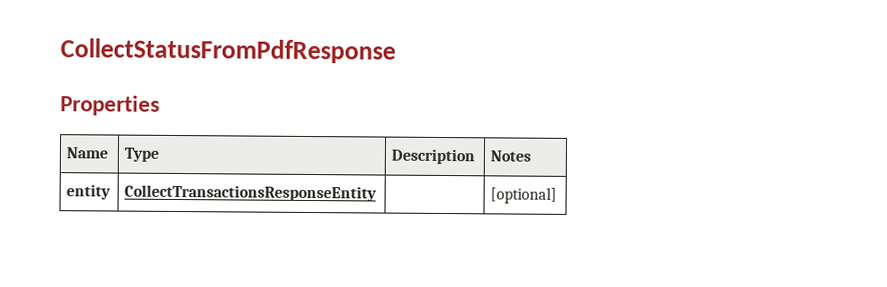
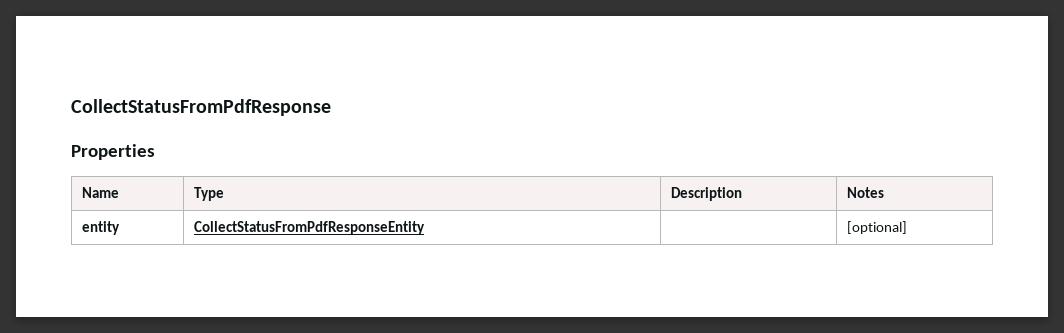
[124,184,378,202] CollectTransactionsResponseEntity -> [193,221,425,235] CollectStatusFromPdfResponseEntity

